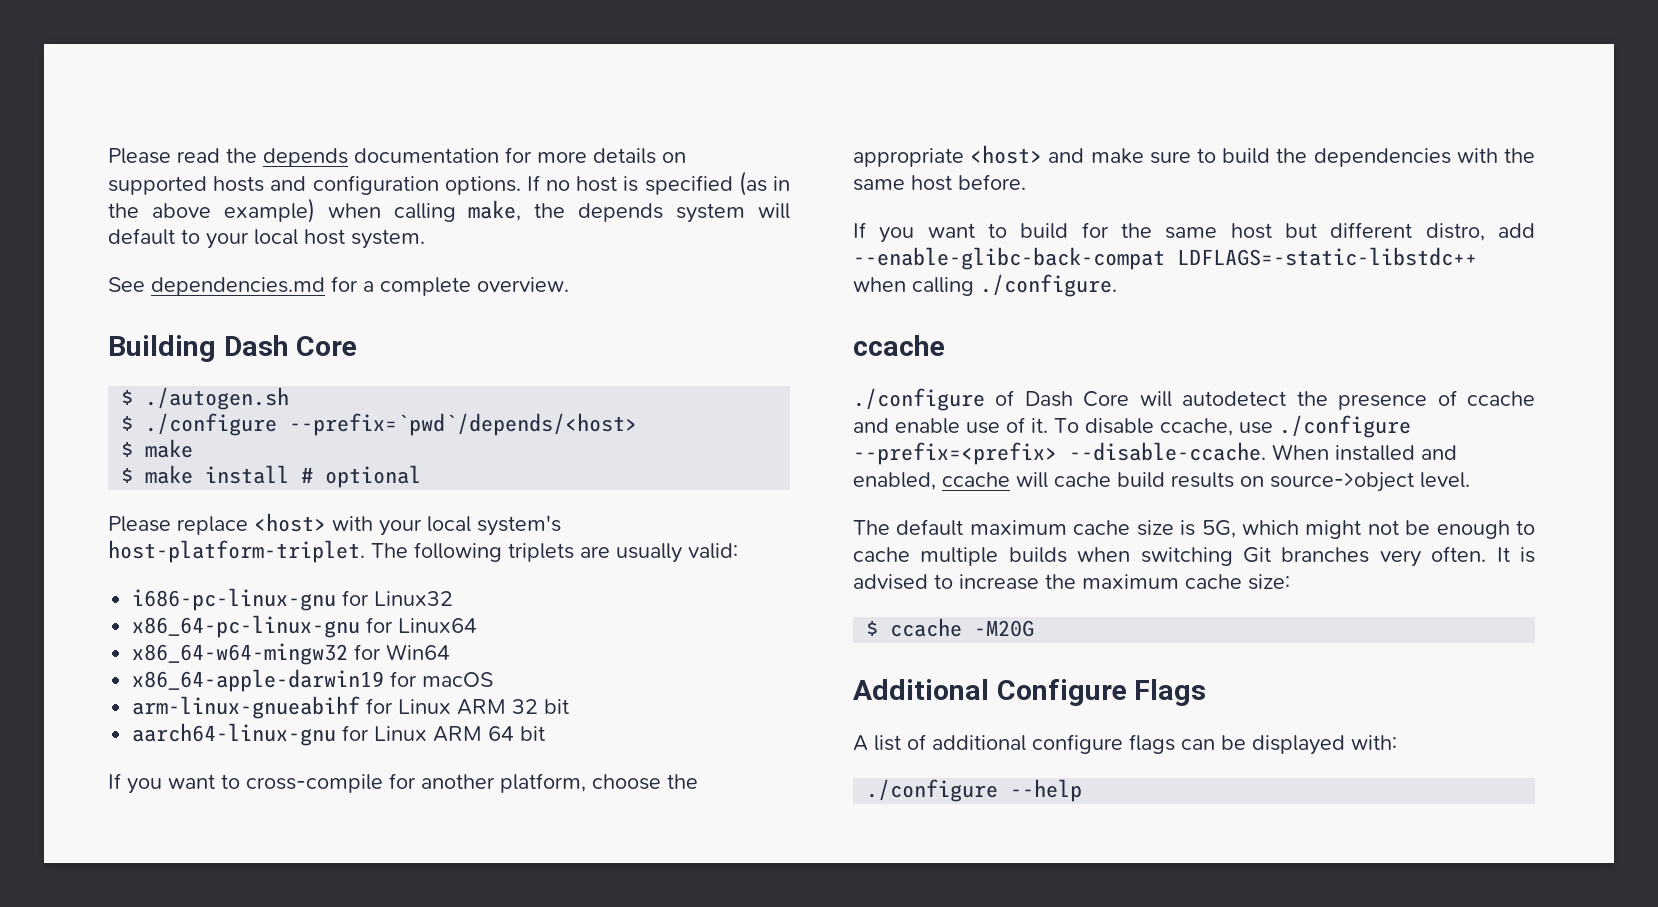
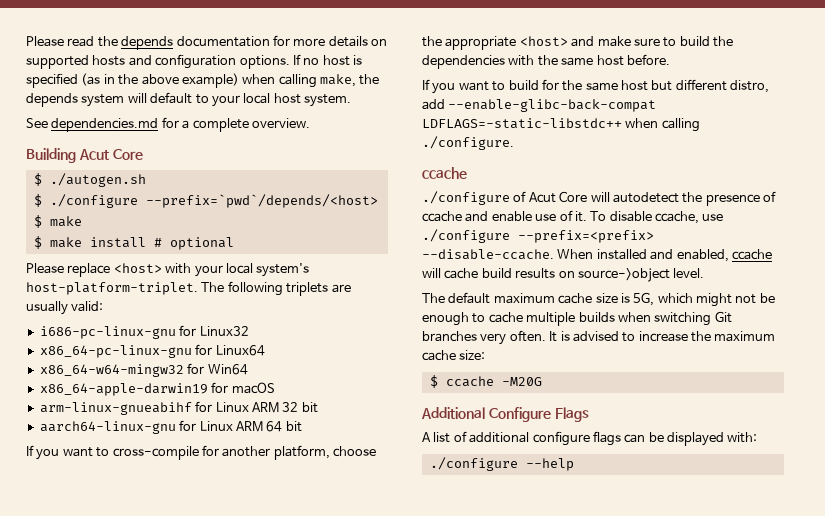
[223,335,289,356] Dash -> [78,149,109,160] Acut
[1024,391,1073,407] Dash -> [528,192,556,203] Acut

